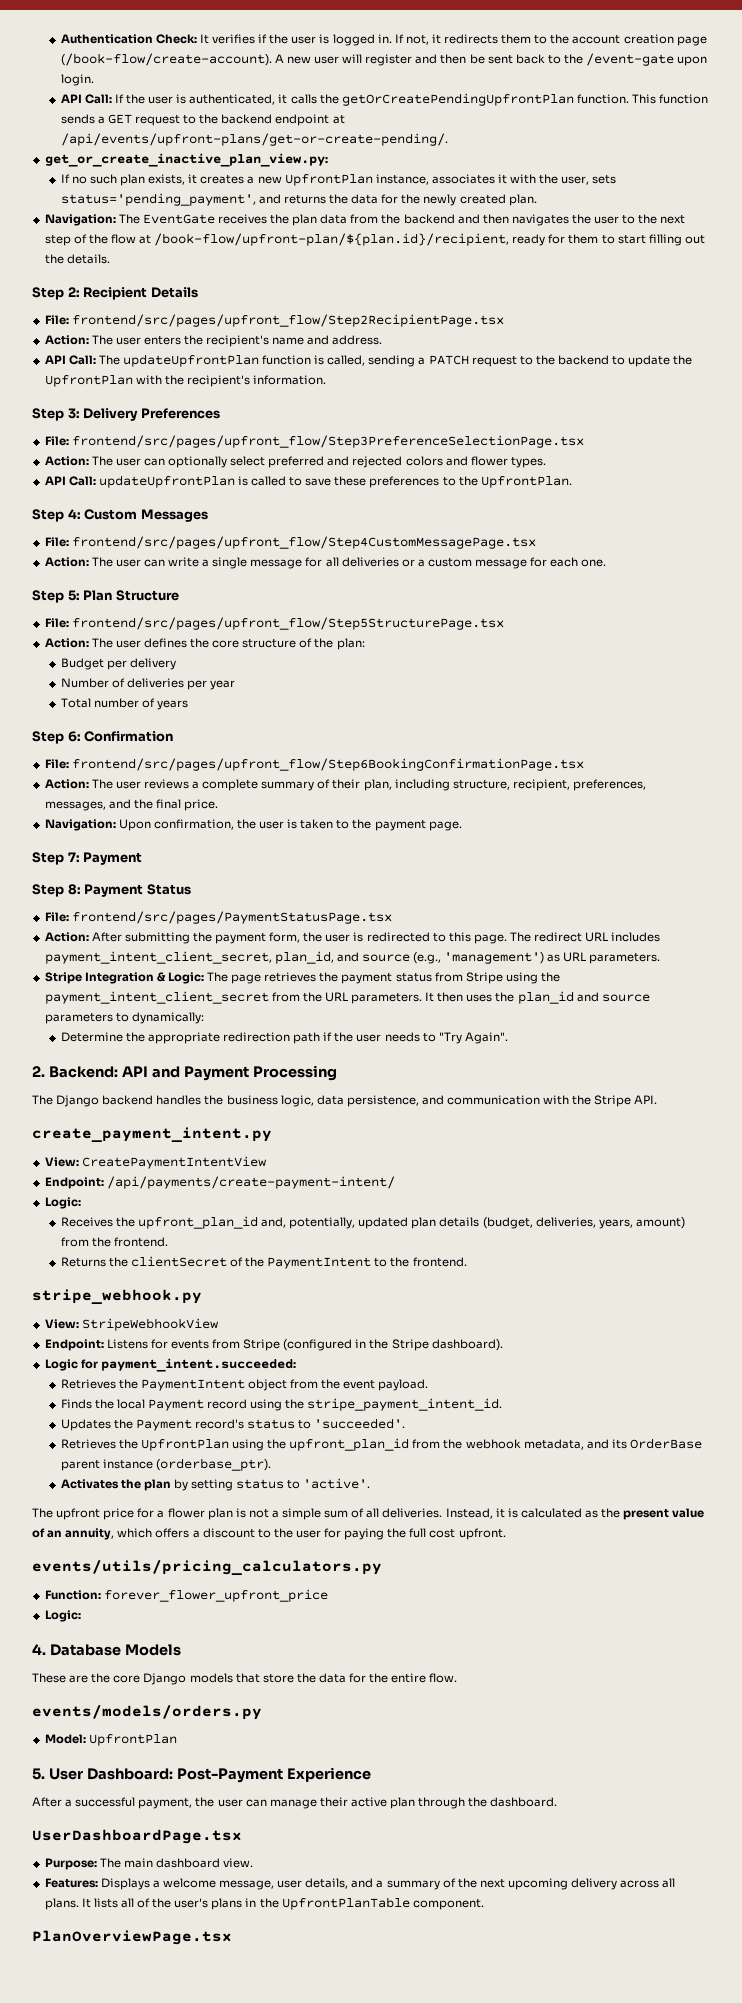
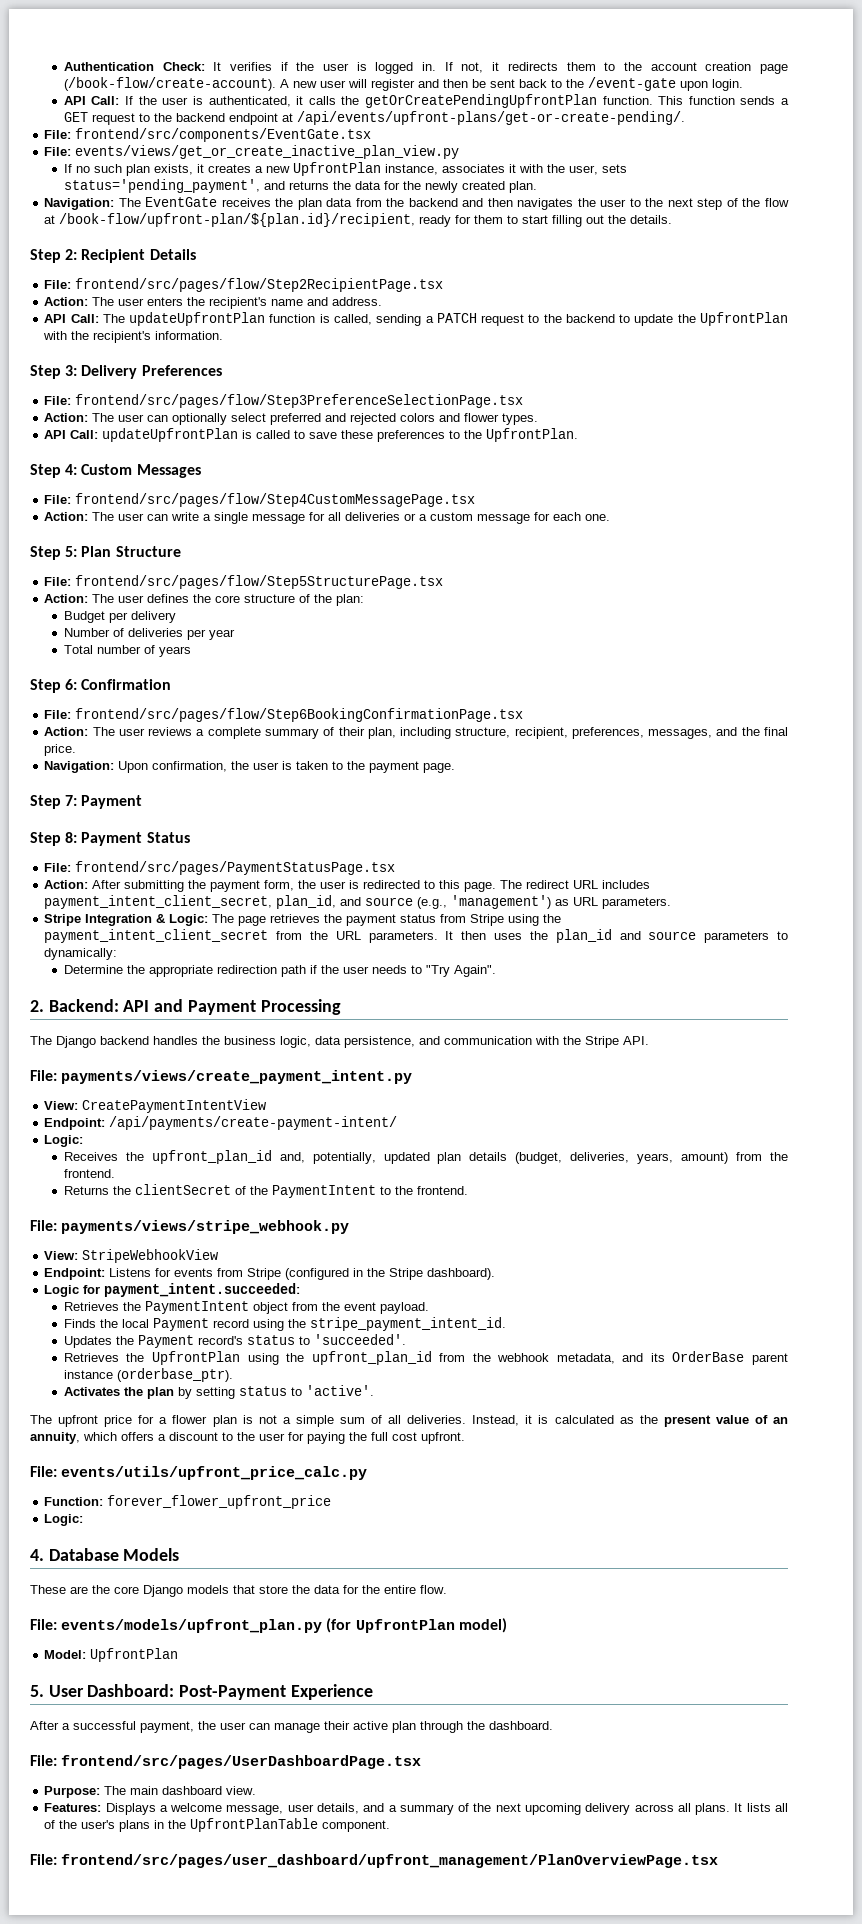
[44,153,328,167] get_or_create_inactive_plan_view.py: -> [44,128,372,142] [44,145,460,159] File: frontend/src/components/EventGate.tsx // File: events/views/get_or_create_inactive_plan_view.py
[71,314,504,327] frontend/src/pages/upfront_flow/Step2RecipientPage.tsx -> [75,278,444,292] frontend/src/pages/flow/Step2RecipientPage.tsx
[71,435,584,448] frontend/src/pages/upfront_flow/Step3PreferenceSelectionPage.tsx -> [75,394,524,408] frontend/src/pages/flow/Step3PreferenceSelectionPage.tsx
[71,536,536,549] frontend/src/pages/upfront_flow/Step4CustomMessagePage.tsx -> [75,493,476,507] frontend/src/pages/flow/Step4CustomMessagePage.tsx
[71,617,504,630] frontend/src/pages/upfront_flow/Step5StructurePage.tsx -> [75,575,444,589] frontend/src/pages/flow/Step5StructurePage.tsx
[71,758,584,771] frontend/src/pages/upfront_flow/Step6BookingConfirmationPage.tsx -> [75,708,524,722] frontend/src/pages/flow/Step6BookingConfirmationPage.tsx
[32,1127,272,1143] create_payment_intent.py -> [30,1070,413,1084] File: payments/views/create_payment_intent.py
[32,1289,202,1305] stripe_webhook.py -> [30,1220,350,1234] File: payments/views/stripe_webhook.py
[32,1560,382,1576] events/utils/pricing_calculators.py -> [30,1466,368,1480] File: events/utils/upfront_price_calc.py
[32,1705,262,1720] events/models/orders.py -> [30,1618,507,1633] File: events/models/upfront_plan.py (for UpfrontPlan model)
[32,1829,242,1844] UserDashboardPage.tsx -> [30,1755,422,1769] File: frontend/src/pages/UserDashboardPage.tsx
[32,1930,232,1945] PlanOverviewPage.tsx -> [30,1854,719,1868] File: frontend/src/pages/user_dashboard/upfront_management/PlanOverviewPage.tsx

